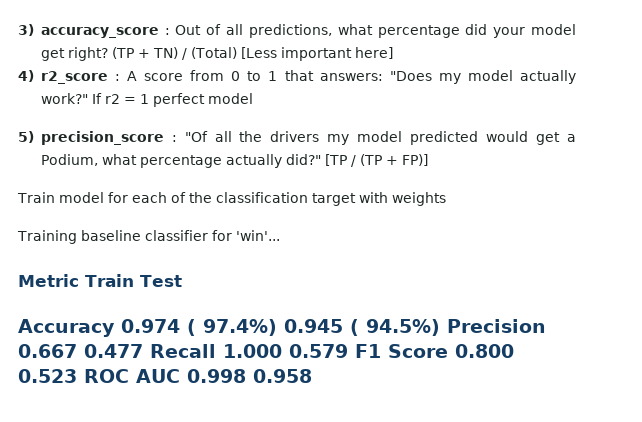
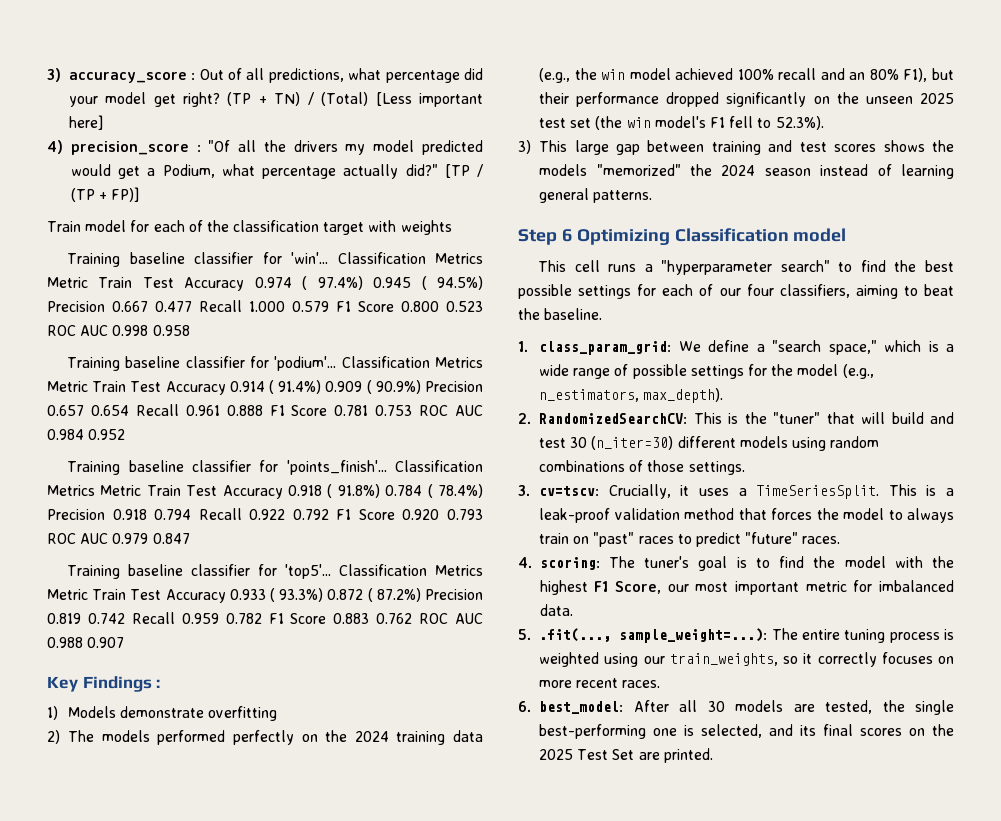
[40,70,577,84] [40,93,253,107] [18,131,34,143] r2_score : A score from 0 to 1 that answers: "Does my model actually work?" If r2 = 1 perfect model // 5) -> (63, 147) none
[18,274,182,287] // Metric Train Test // -> [337,252,483,264] [47,277,174,288] Classification Metrics Metric Train Test
(312, 376) none -> [67,356,483,371] [47,380,483,395] [47,404,483,416] [47,429,126,440] [67,460,483,475] [47,484,483,499] [47,508,483,520] [47,533,190,544] [67,564,483,579] [47,588,483,603] [47,612,483,624] [47,637,125,648] [47,676,161,692] [47,706,278,721] [47,730,483,745] [539,68,954,83] [539,92,954,107] [539,116,824,130] [518,140,954,155] [539,164,954,179] [539,188,653,203] [518,228,847,245] [538,260,954,275] [518,284,954,299] [518,308,603,320] [518,340,954,355] [539,364,874,379] [539,388,724,403] [518,412,954,424] [539,436,880,451] [539,460,745,475] [518,484,954,499] [539,508,954,523] [539,532,841,547] [518,556,954,571] [539,580,954,595] [539,604,573,616] [518,628,954,643] [539,652,954,667] [539,678,661,688] [518,700,954,715] [539,724,954,739] [539,748,713,763] // Training baseline classifier for 'podium'... Classification Metrics Metric Train Test Accuracy 0.914 ( 91.4%) 0.909 ( 90.9%) Precision 0.657 0.654 Recall 0.961 0.888 F1 Score 0.781 0.753 ROC AUC 0.984 0.952 // Training baseline classifier for 'points_finish'... Classification Metrics Metric Train Test Accuracy 0.918 ( 91.8%) 0.784 ( 78.4%) Precision 0.918 0.794 Recall 0.922 0.792 F1 Score 0.920 0.793 ROC AUC 0.979 0.847 // Training baseline classifier for 'top5'... Classification Metrics Metric Train Test Accuracy 0.933 ( 93.3%) 0.872 ( 87.2%) Precision 0.819 0.742 Recall 0.959 0.782 F1 Score 0.883 0.762 ROC AUC 0.988 0.907 // Key Findings : // 1) Models demonstrate overfitting // 2) The models performed perfectly on the 2024 training data (e.g., the win model achieved 100% recall and an 80% F1), but their performance dropped significantly on the unseen 2025 test set (the win model's F1 fell to 52.3%). // 3) This large gap between training and test scores shows the models "memorized" the 2024 season instead of learning general patterns. // Step 6 Optimizing Classification model // This cell runs a "hyperparameter search" to find the best possible settings for each of our four classifiers, aiming to beat the baseline. // 1. class_param_grid: We define a "search space," which is a wide range of possible settings for the model (e.g., n_estimators, max_depth). // 2. RandomizedSearchCV: This is the "tuner" that will build and test 30 (n_iter=30) different models using random combinations of those settings. // 3. cv=tscv: Crucially, it uses a TimeSeriesSplit. This is a leak-proof validation method that forces the model to always train on "past" races to predict "future" races. // 4. scoring: The tuner's goal is to find the model with the highest F1 Score, our most important metric for imbalanced data. // 5. .fit(..., sample_weight=...): The entire tuning process is weighted using our train_weights, so it correctly focuses on more recent races. // 6. best_model: After all 30 models are tested, the single best-performing one is selected, and its final scores on the 2025 Test Set are printed.

